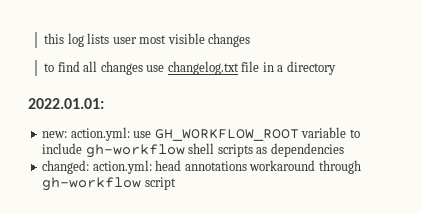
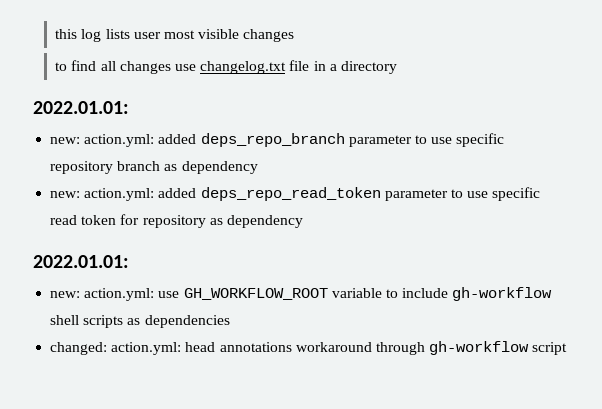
(104, 103) none -> [50,133,505,147] [50,161,258,174] [50,187,541,201] [50,214,303,228] [33,255,129,268] // new: action.yml: added deps_repo_branch parameter to use specific repository branch as dependency // new: action.yml: added deps_repo_read_token parameter to use specific read token for repository as dependency // 2022.01.01:

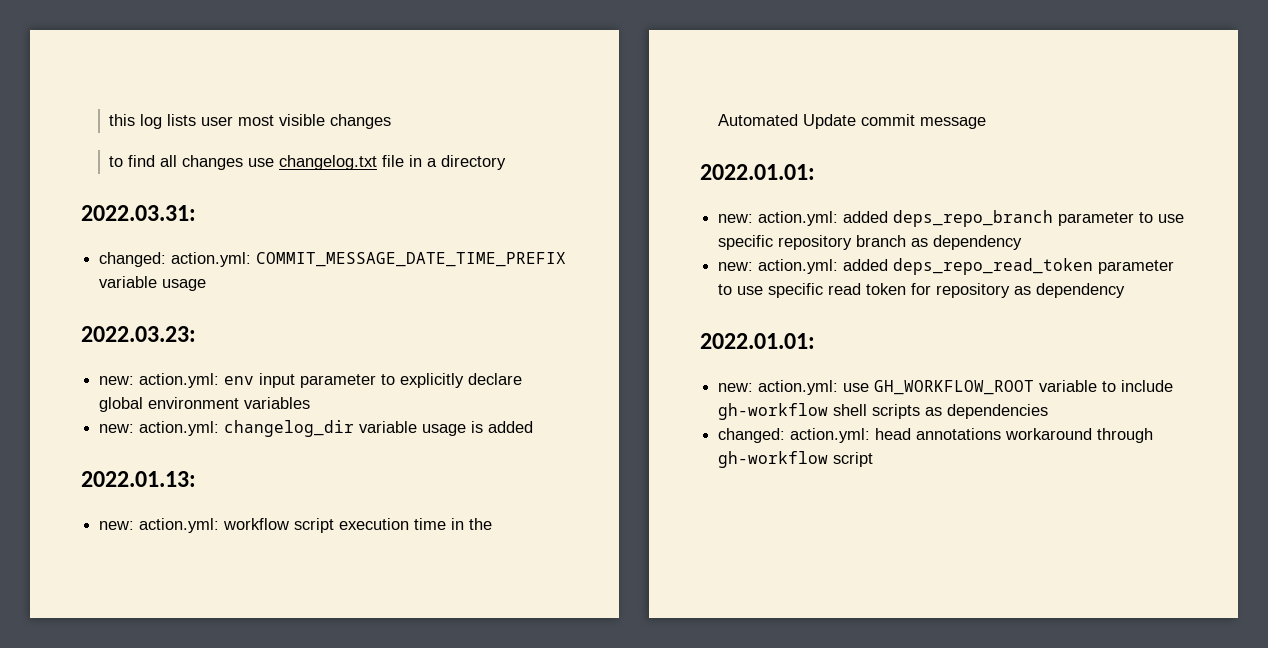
(397, 67) none -> [81,205,196,221] [99,252,567,267] [99,276,207,291] [81,326,196,342] [99,373,523,388] [99,397,311,412] [99,420,534,437] [81,471,196,487] [99,518,493,533] [718,114,987,129] // 2022.03.31: // changed: action.yml: COMMIT_MESSAGE_DATE_TIME_PREFIX variable usage // 2022.03.23: // new: action.yml: env input parameter to explicitly declare global environment variables // new: action.yml: changelog_dir variable usage is added // 2022.01.13: // new: action.yml: workflow script execution time in the Automated Update commit message

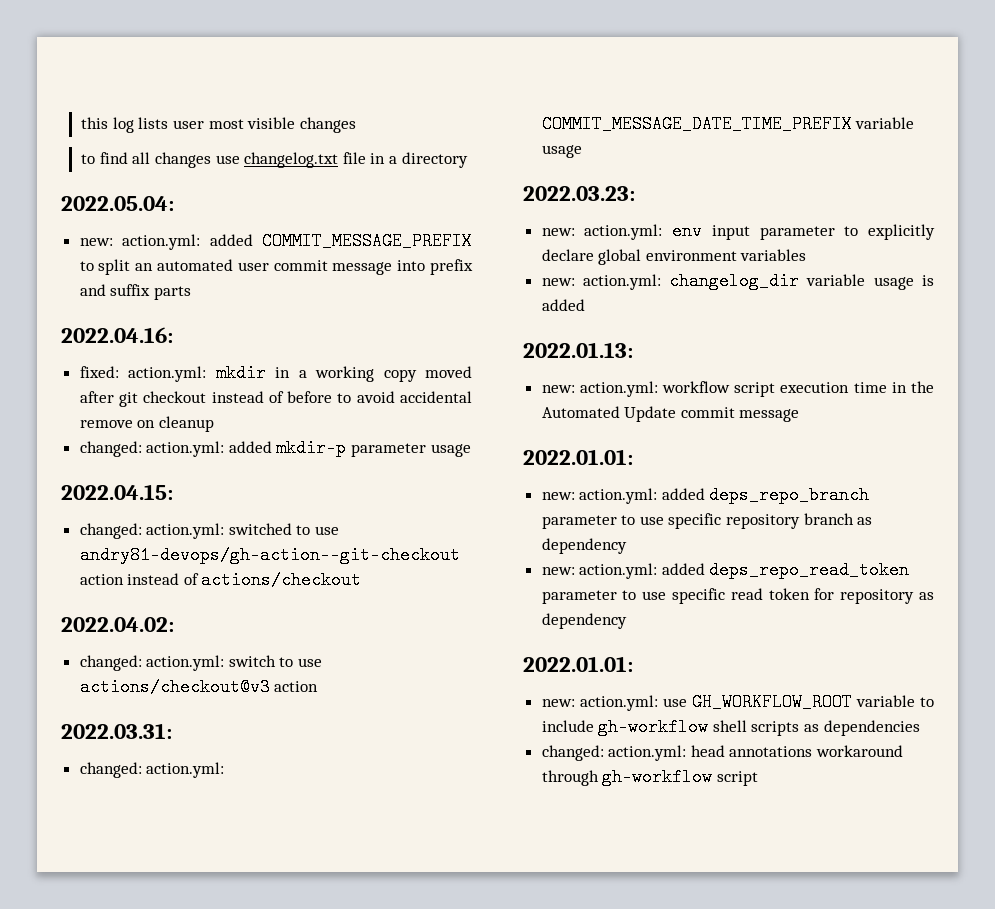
(507, 162) none -> [61,196,174,211] [79,232,472,250] [79,259,474,275] [79,284,191,300] [61,327,173,343] [79,364,472,382] [79,391,472,407] [79,416,214,432] [79,439,471,457] [61,484,173,500] [79,523,340,539] [79,546,460,564] [79,571,362,589] [61,617,174,632] [79,655,323,671] [79,678,319,696] // 2022.05.04: // new: action.yml: added COMMIT_MESSAGE_PREFIX to split an automated user commit message into prefix and suffix parts // 2022.04.16: // fixed: action.yml: mkdir in a working copy moved after git checkout instead of before to avoid accidental remove on cleanup // changed: action.yml: added mkdir-p parameter usage // 2022.04.15: // changed: action.yml: switched to use andry81-devops/gh-action--git-checkout action instead of actions/checkout // 2022.04.02: // changed: action.yml: switch to use actions/checkout@v3 action

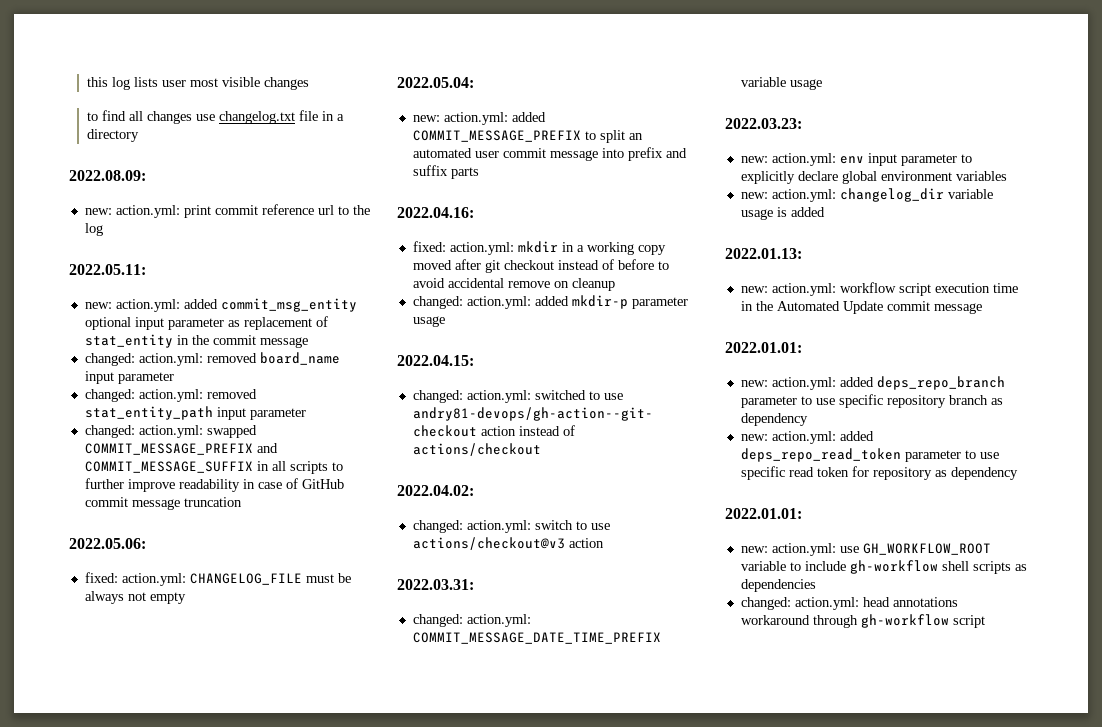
(468, 160) none -> [69,170,146,181] [84,204,370,218] [84,223,103,236] [69,264,146,275] [84,298,357,312] [84,316,328,330] [84,334,308,348] [84,352,340,366] [84,371,174,384] [84,389,257,402] [84,406,306,420] [84,425,257,438] [84,443,278,455] [84,461,343,474] [84,478,344,492] [84,497,242,510] [69,538,146,549] [84,572,351,586] [84,591,186,604] // 2022.08.09: // new: action.yml: print commit reference url to the log // 2022.05.11: // new: action.yml: added commit_msg_entity optional input parameter as replacement of stat_entity in the commit message // changed: action.yml: removed board_name input parameter // changed: action.yml: removed stat_entity_path input parameter // changed: action.yml: swapped COMMIT_MESSAGE_PREFIX and COMMIT_MESSAGE_SUFFIX in all scripts to further improve readability in case of GitHub commit message truncation // 2022.05.06: // fixed: action.yml: CHANGELOG_FILE must be always not empty

